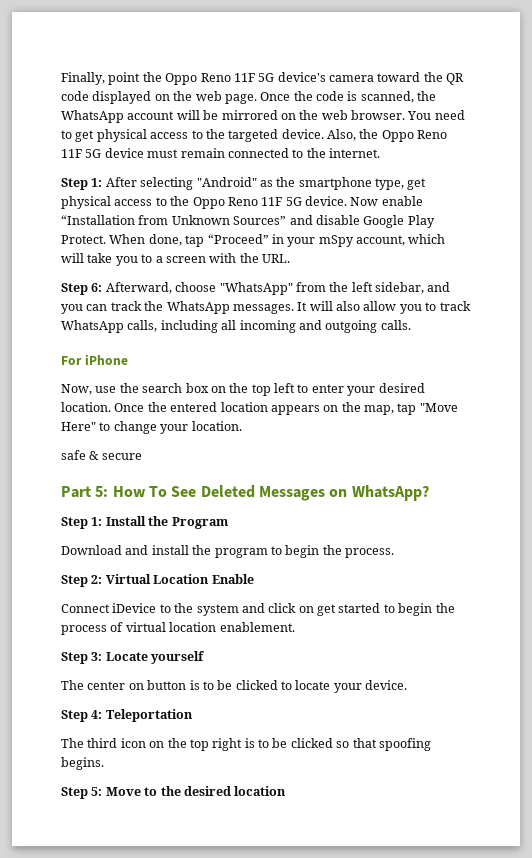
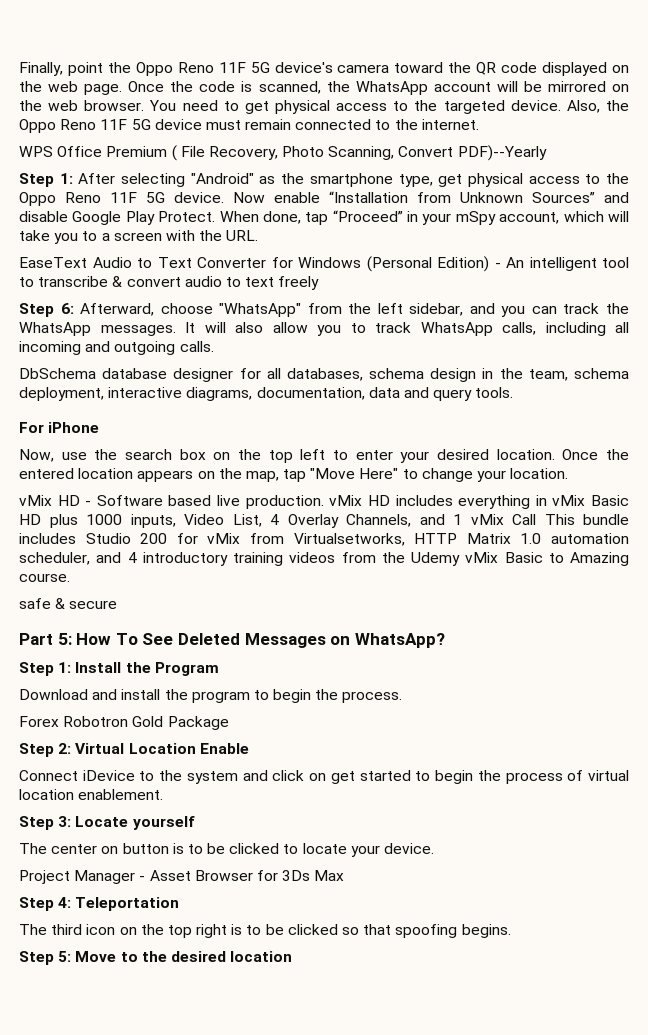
(380, 153) none -> [19,145,547,161] // WPS Office Premium ( File Recovery, Photo Scanning, Convert PDF)--Yearly
(290, 258) none -> [19,256,629,272] [19,276,320,290] // EaseText Audio to Text Converter for Windows (Personal Edition) - An intelligent tool to transcribe & convert audio to text freely
(411, 325) none -> [19,368,629,382] [19,387,514,401] // DbSchema database designer for all databases, schema design in the team, schema deployment, interactive diagrams, documentation, data and query tools.
(242, 426) none -> [19,495,630,509] [19,514,629,528] [19,533,630,546] [19,552,629,566] [19,573,70,582] // vMix HD - Software based live production. vMix HD includes everything in vMix Basic HD plus 1000 inputs, Video List, 4 Overlay Channels, and 1 vMix Call This bundle includes Studio 200 for vMix from Virtualsetworks, HTTP Matrix 1.0 automation scheduler, and 4 introductory training videos from the Udemy vMix Basic to Amazing course.
(394, 553) none -> [19,716,229,730] // Forex Robotron Gold Package
(408, 685) none -> [19,870,345,884] // Project Manager - Asset Browser for 3Ds Max

